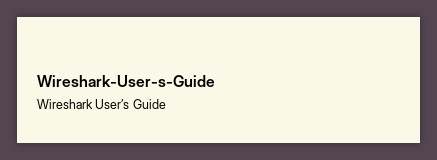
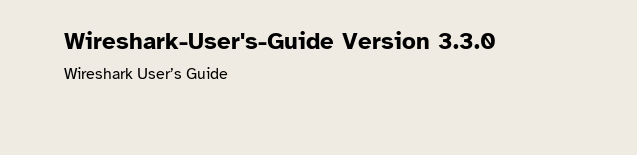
[37,75,215,87] Wireshark-User-s-Guide -> [64,31,496,49] Wireshark-User's-Guide Version 3.3.0

